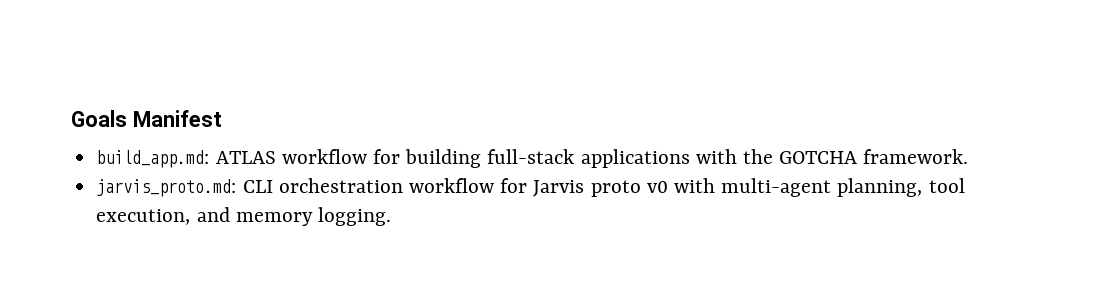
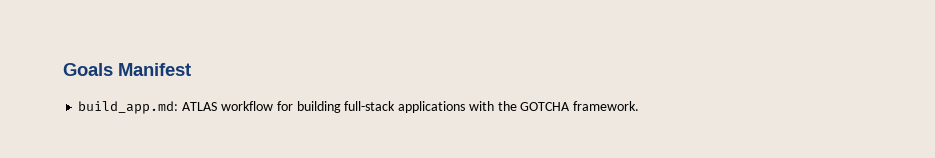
[96,178,965,197] [96,207,391,226] // jarvis_proto.md: CLI orchestration workflow for Jarvis proto v0 with multi-agent planning, tool execution, and memory logging. -> (640, 106) none

